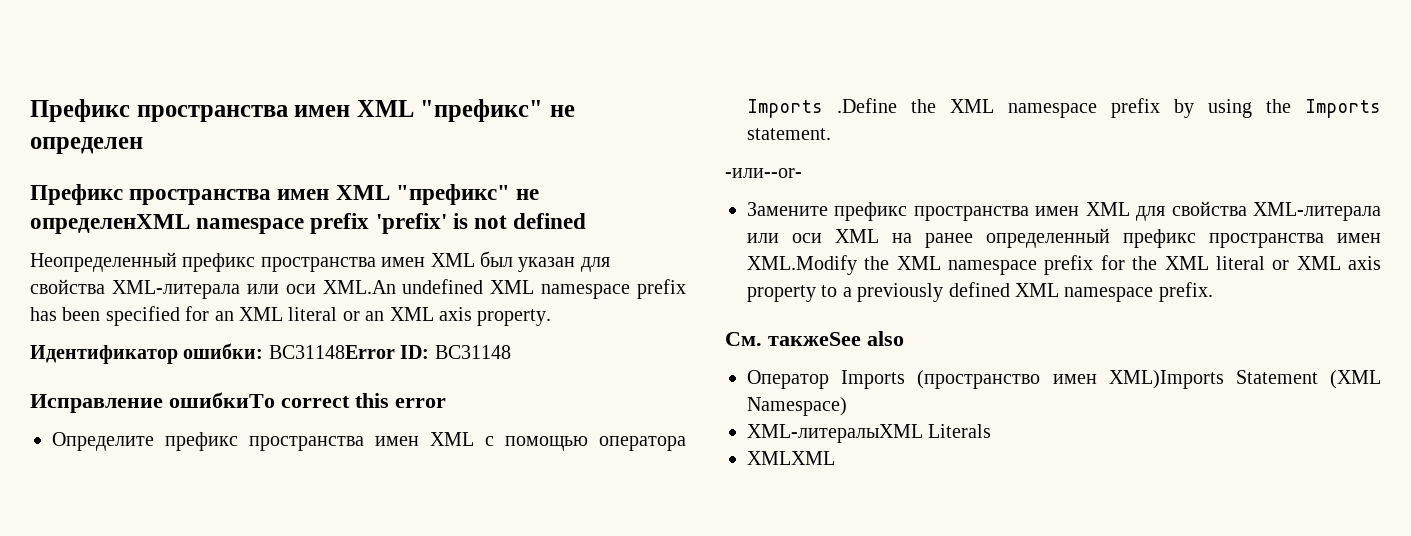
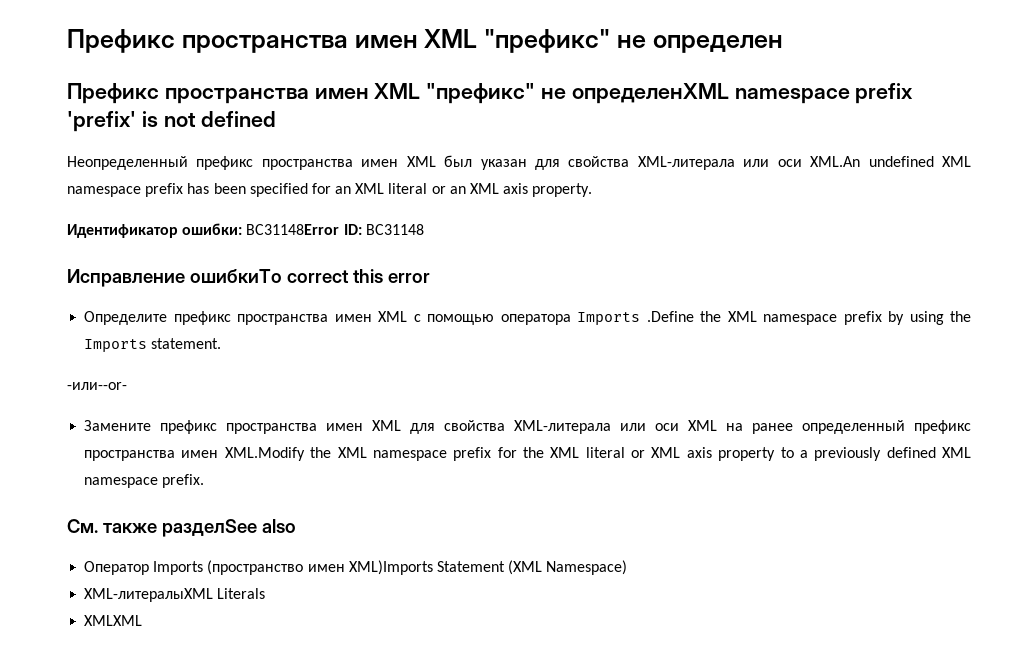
[768,332,861,346] такжеSee -> [102,519,257,537] также разделSee

